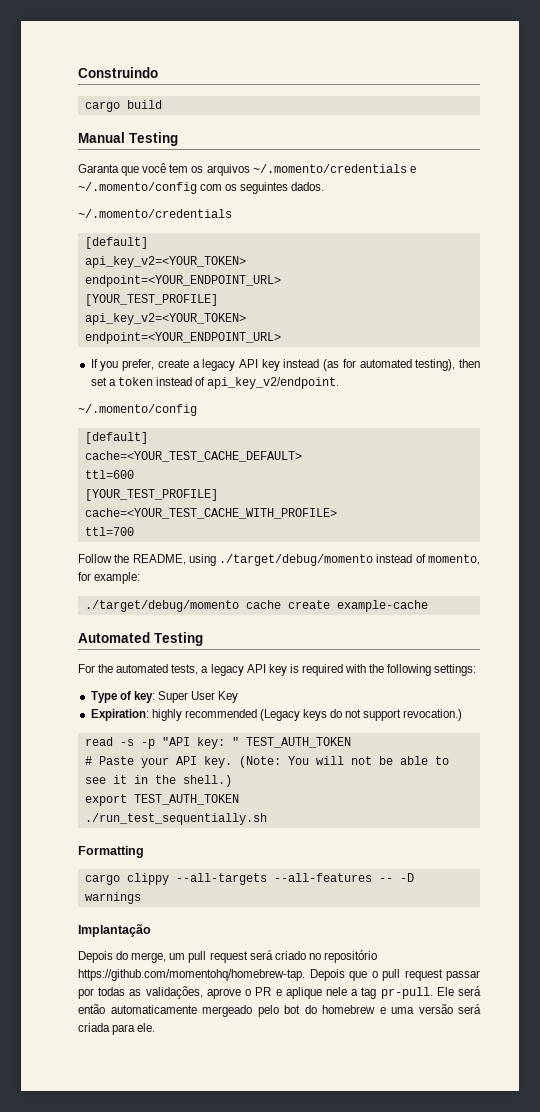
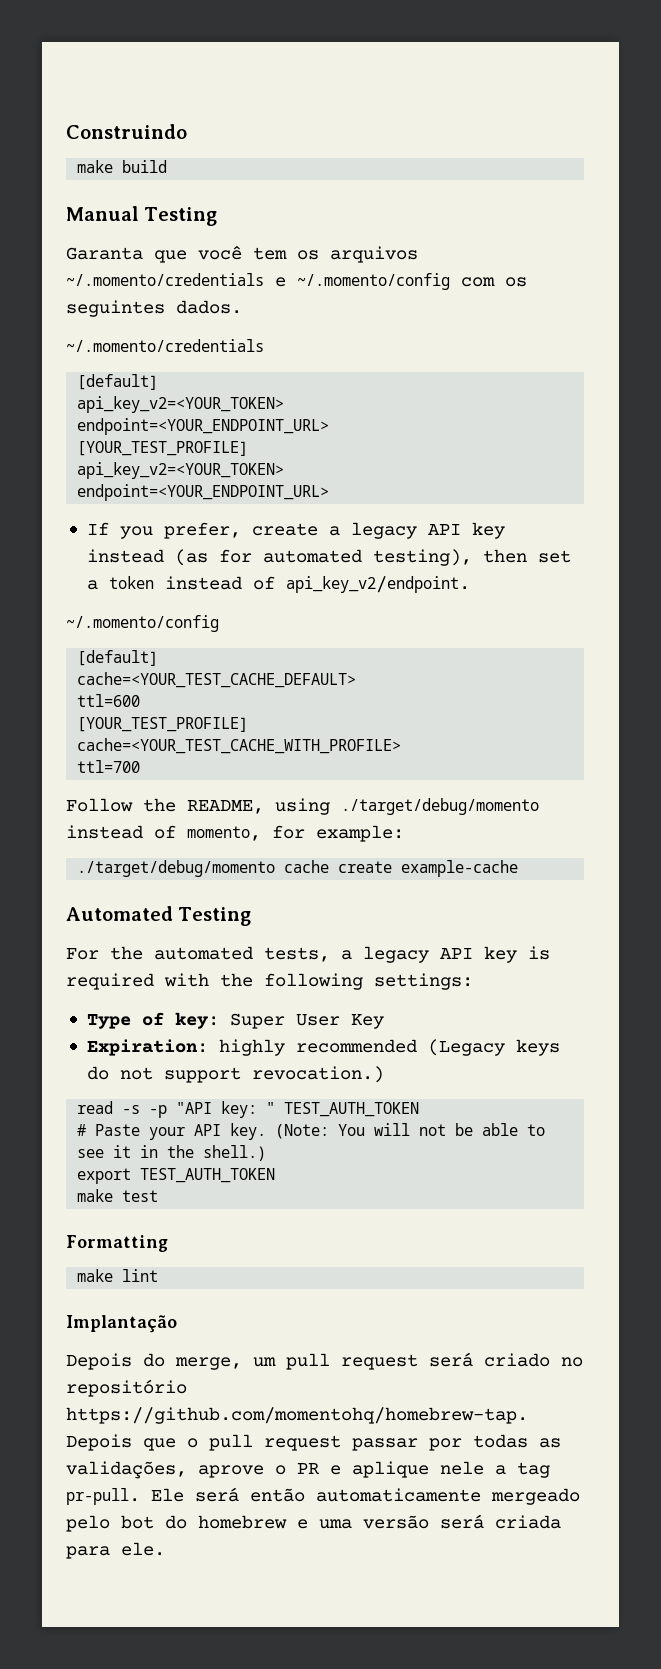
[84,101,120,112] cargo -> [77,160,114,173] make
[84,813,267,825] ./run_test_sequentially.sh -> [77,1189,159,1202] make test
[84,873,414,885] [84,892,141,904] cargo clippy --all-targets --all-features -- -D warnings -> [77,1269,159,1282] make lint

